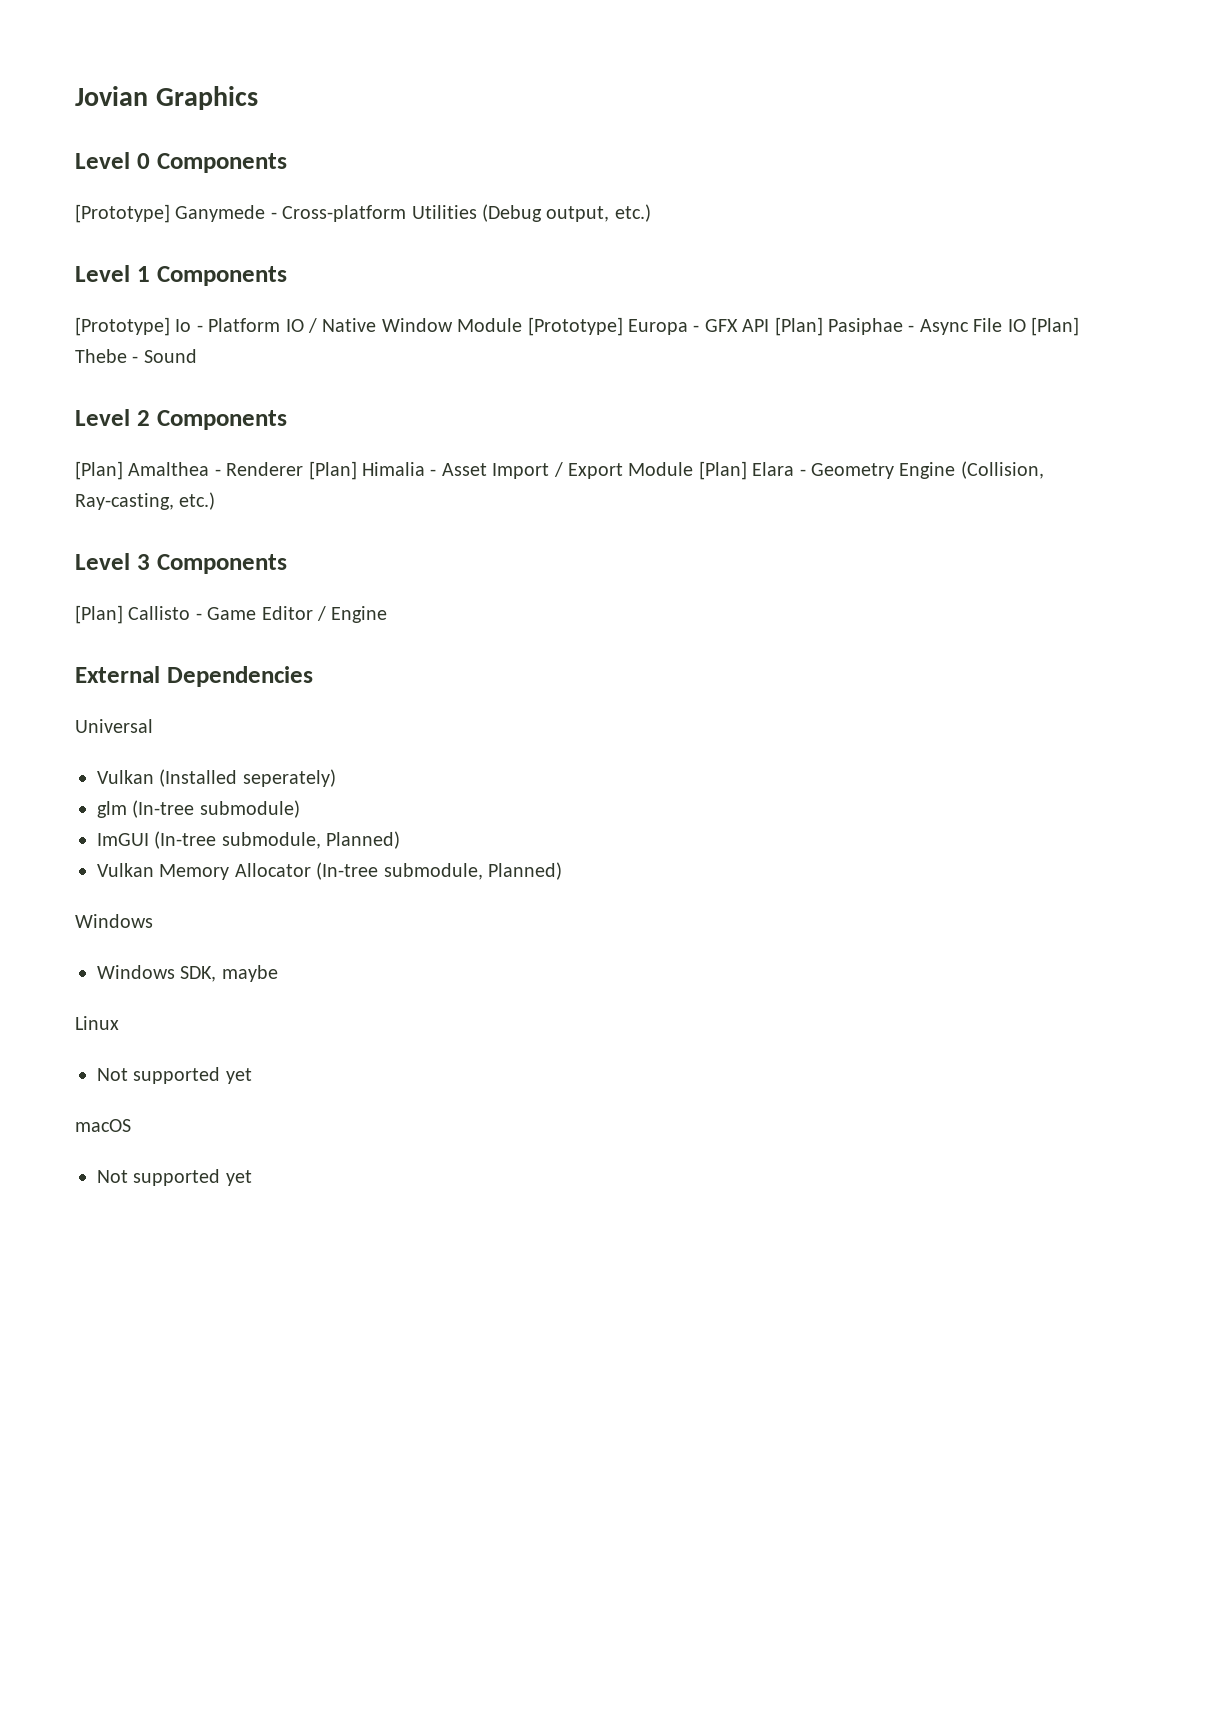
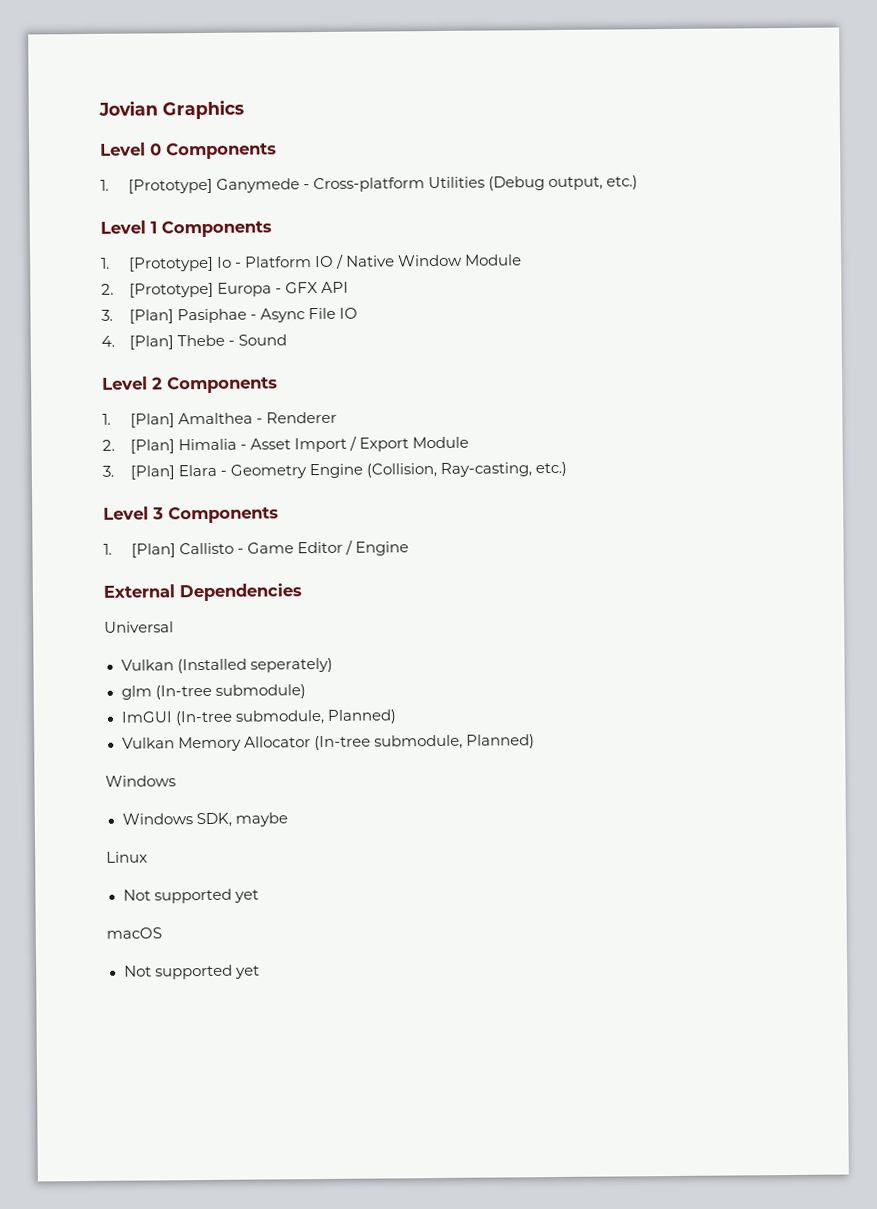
(287, 163) none -> [100,179,109,191] 1.
(287, 276) none -> [101,257,110,269] 1.
(523, 325) none -> [101,283,114,295] // 2.
(770, 325) none -> [101,309,113,321] // 3.
(1026, 325) none -> [101,335,115,347] // 4.
(287, 420) none -> [102,413,111,425] 1.
(304, 469) none -> [102,439,115,451] // 2.
(694, 469) none -> [102,465,114,477] // 3.
(287, 564) none -> [103,543,112,555] 1.

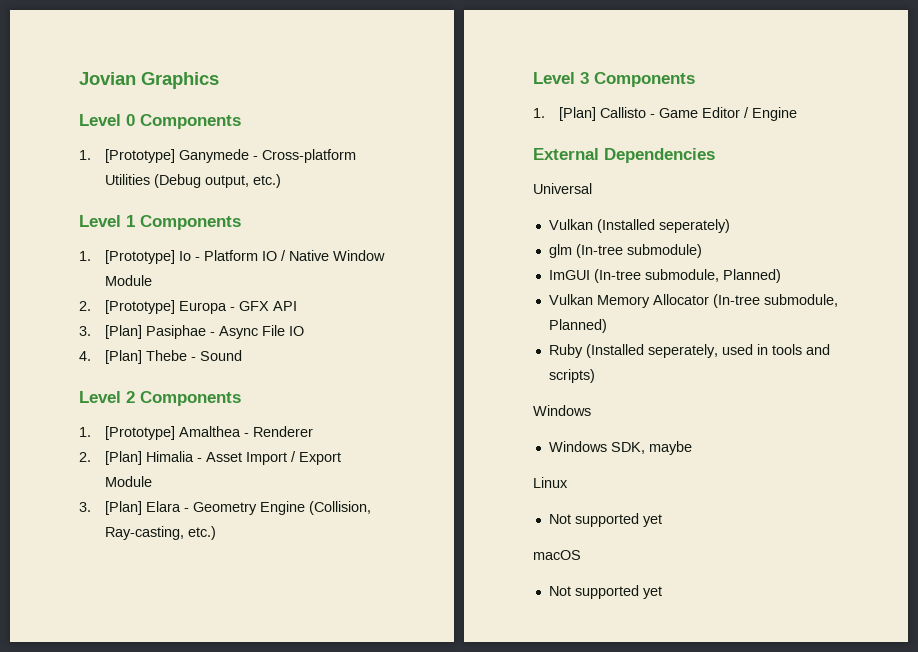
[129,413,175,428] [Plan] -> [104,426,175,440] [Prototype]
(535, 741) none -> [548,344,830,358] [548,369,595,383] // Ruby (Installed seperately, used in tools and scripts)

